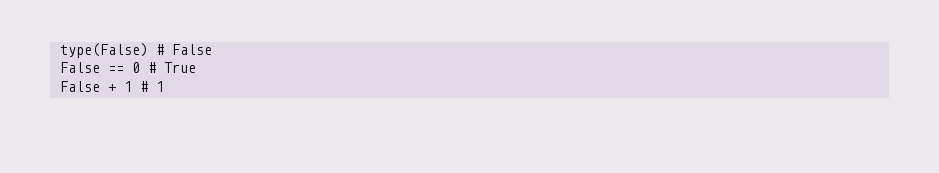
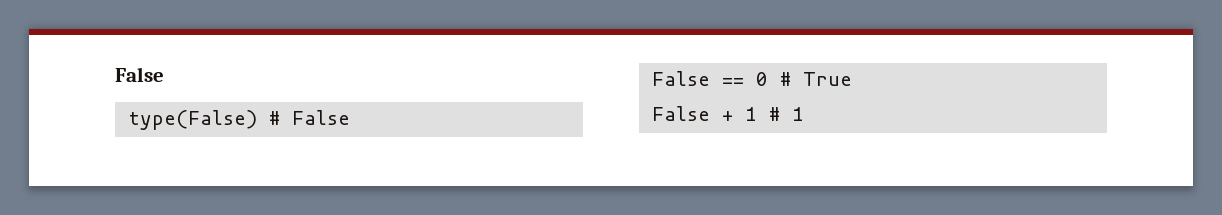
(59, 50) none -> [115,67,164,82] False //

